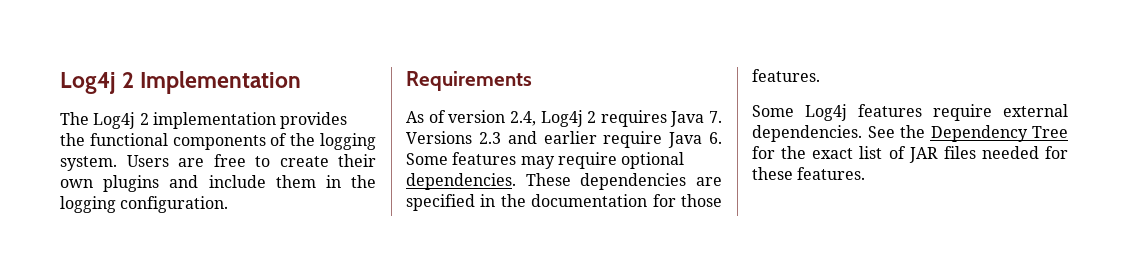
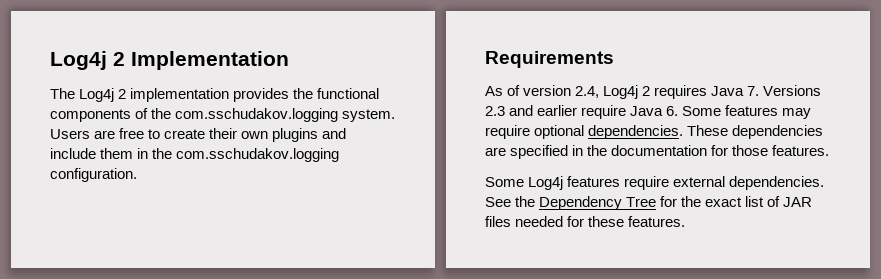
[320,133,377,150] logging -> [175,108,339,122] com.sschudakov.logging
[60,196,116,213] logging -> [176,148,340,162] com.sschudakov.logging

